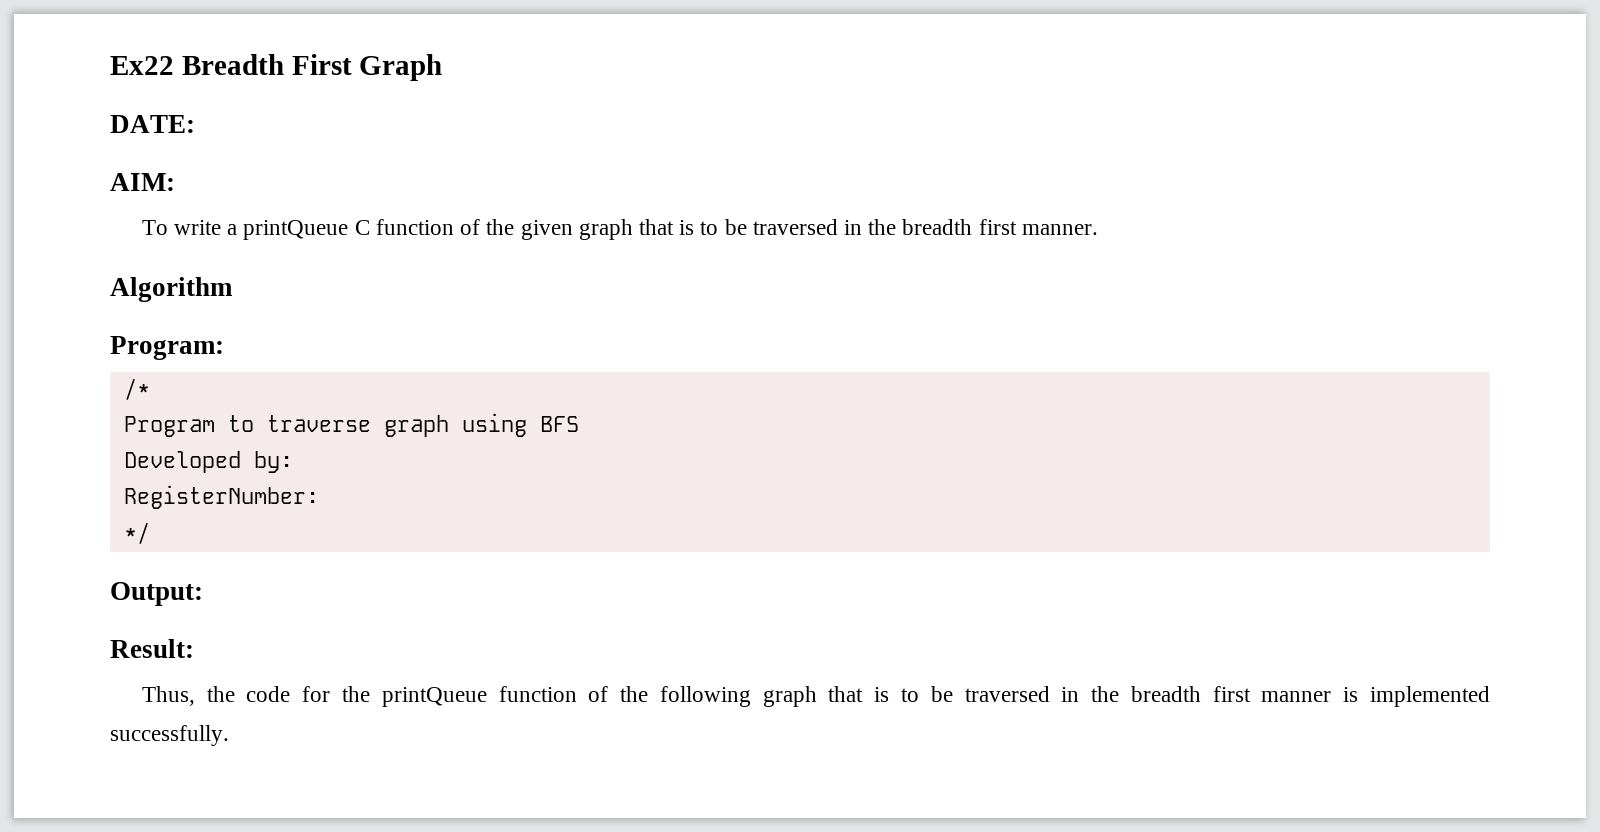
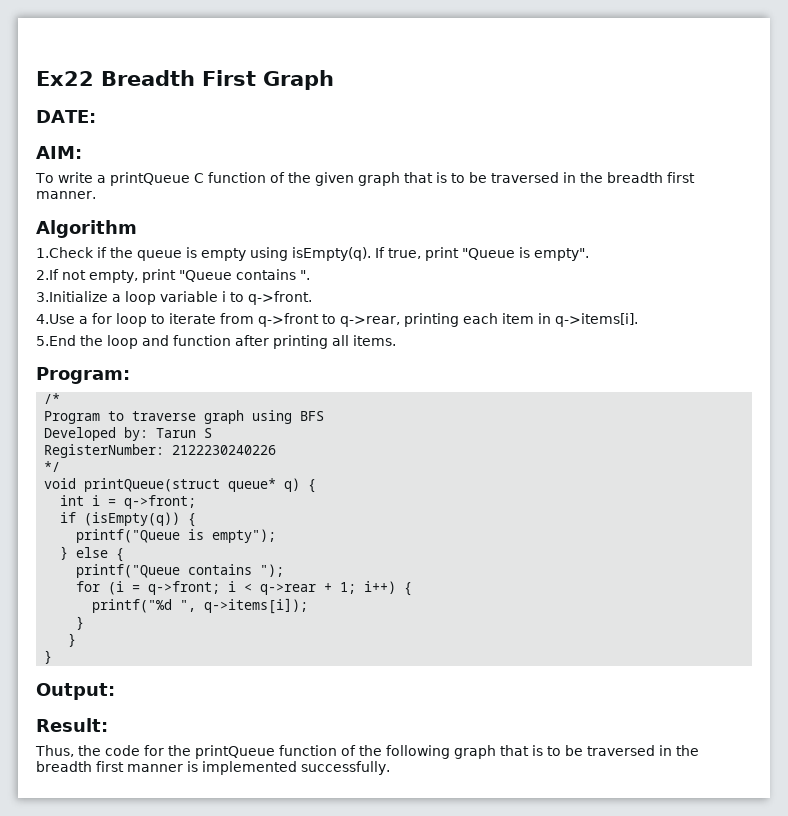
(233, 289) none -> [36,247,589,261] [36,269,310,283] [36,291,312,305] [36,313,638,327] [36,335,396,349] // 1.Check if the queue is empty using isEmpty(q). If true, print "Queue is empty". // 2.If not empty, print "Queue contains ". // 3.Initialize a loop variable i to q->front. // 4.Use a for loop to iterate from q->front to q->rear, printing each item in q->items[i]. // 5.End the loop and function after printing all items.
(293, 462) none -> [156,428,213,438] Tarun S
(319, 497) none -> [172,445,277,455] 2122230240226
(150, 533) none -> [44,478,317,493] [60,495,197,509] [60,512,197,527] [76,529,277,543] [60,546,125,562] [76,564,285,578] [76,581,413,596] [92,598,309,614] [76,616,85,630] [68,633,77,647] [44,650,53,664] // void printQueue(struct queue* q) { // int i = q->front; // if (isEmpty(q)) { // printf("Queue is empty"); // } else { // printf("Queue contains "); // for (i = q->front; i < q->rear + 1; i++) { // printf("%d ", q->items[i]); // } // } // }

